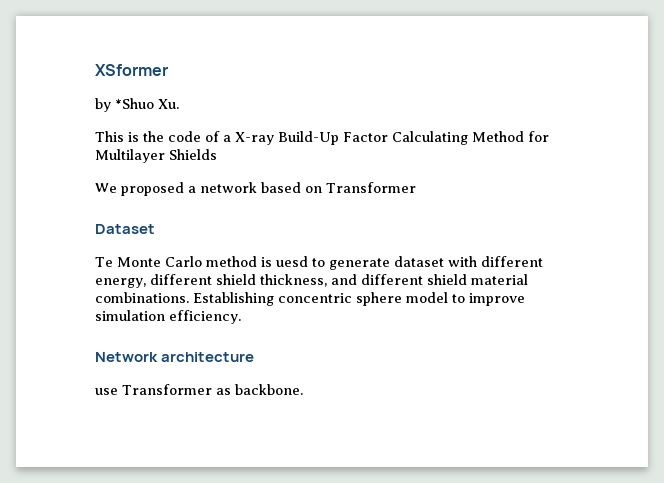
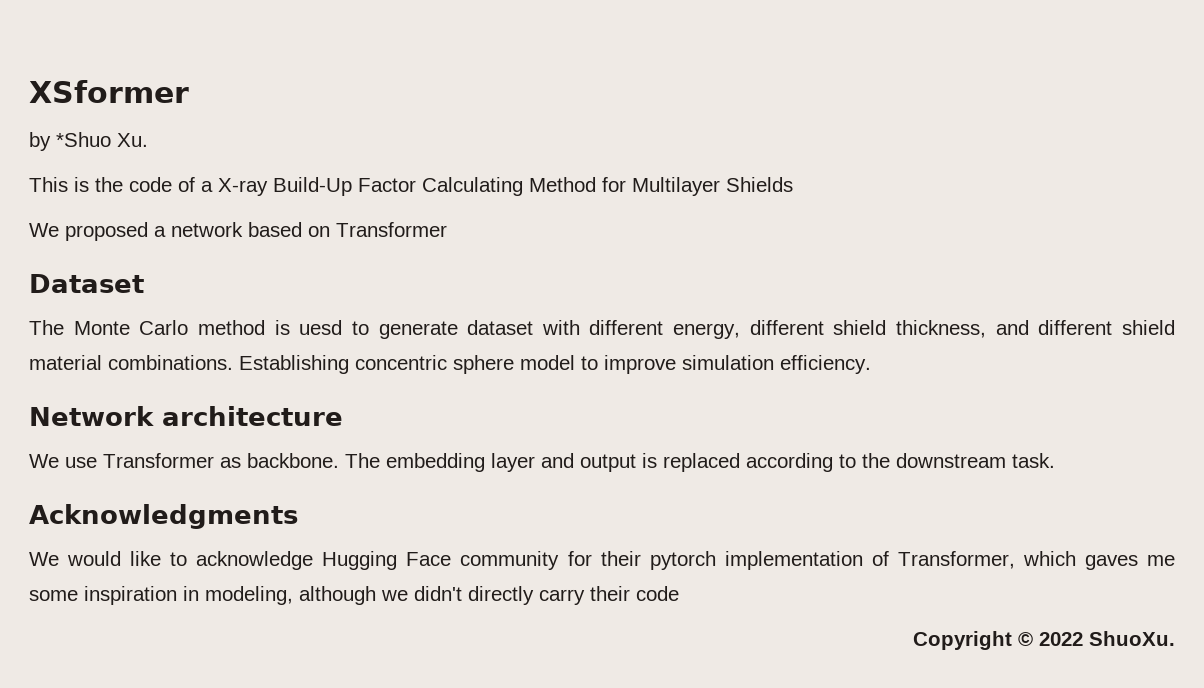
[95,257,113,267] Te -> [29,320,64,335] The
(255, 357) none -> [29,454,59,468] We
(303, 389) none -> [345,453,1055,472] [29,504,298,529] [29,551,1175,570] [29,586,679,605] [913,631,1175,650] The embedding layer and output is replaced according to the downstream task. // Acknowledgments // We would like to acknowledge Hugging Face community for their pytorch implementation of Transformer, which gaves me some inspiration in modeling, although we didn't directly carry their code // Copyright © 2022 ShuoXu.

